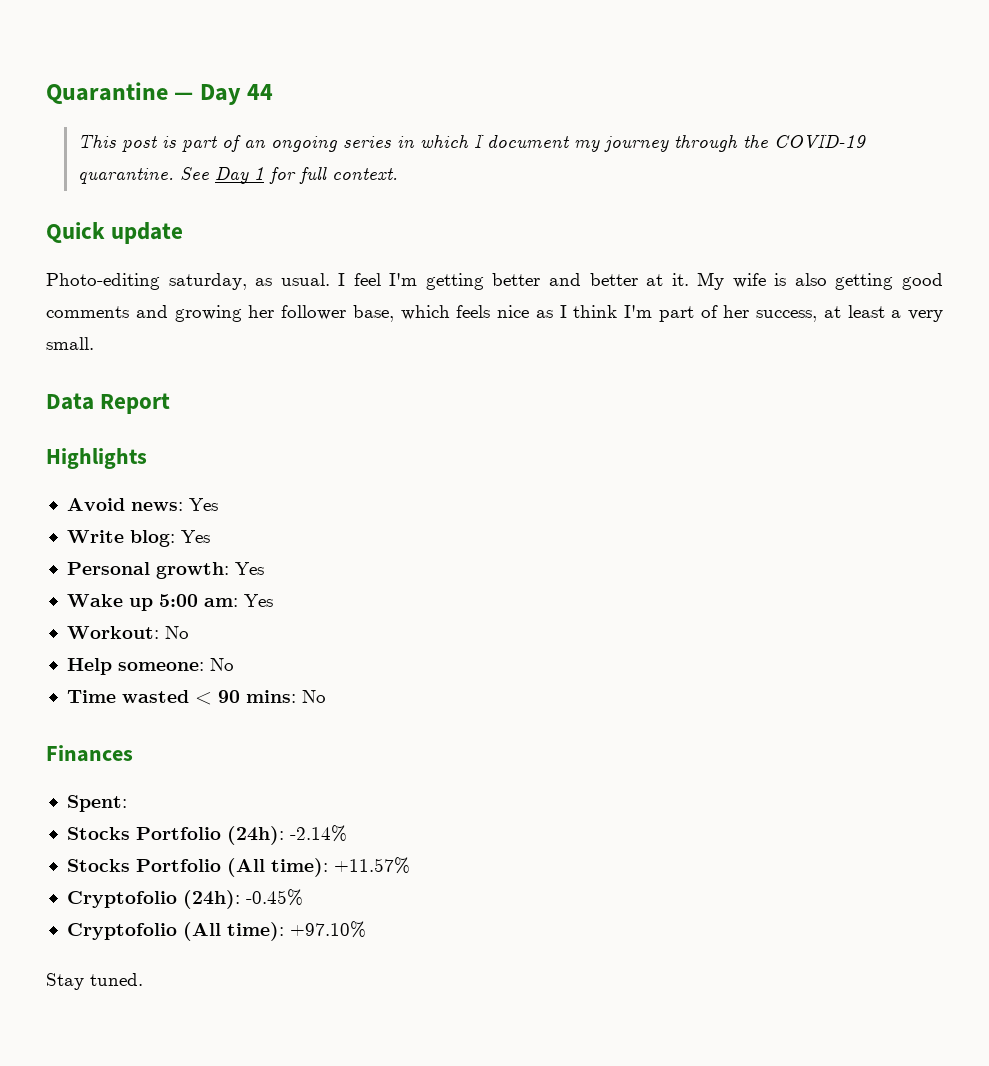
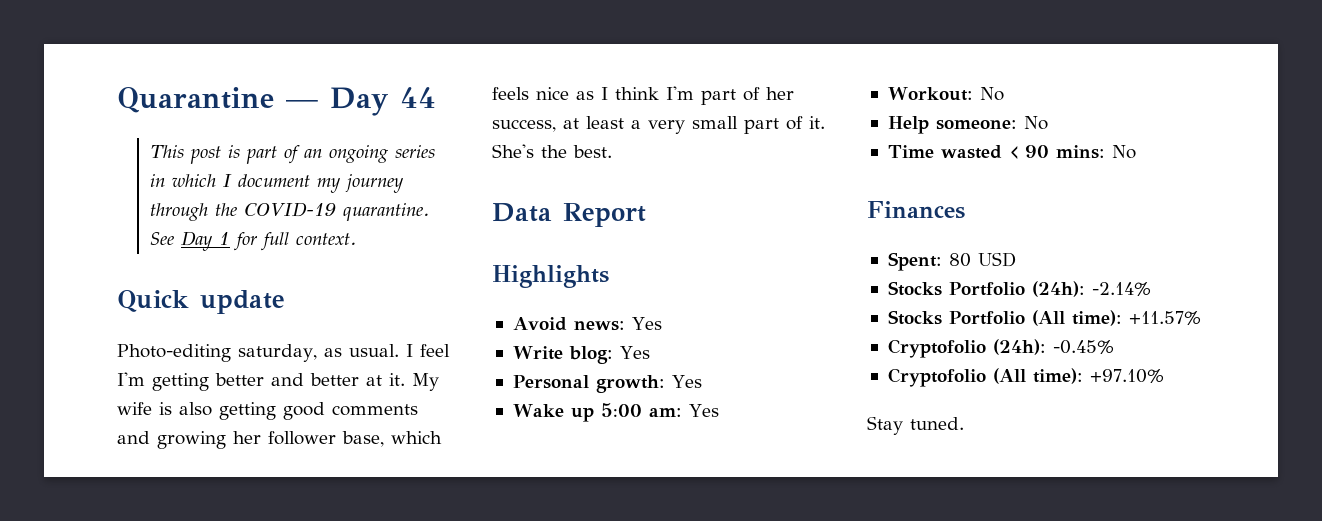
[46,337,94,350] small. -> [692,116,825,134] [492,144,612,158] small part of it. She's the best.
(127, 803) none -> [948,252,1016,267] 80 USD

